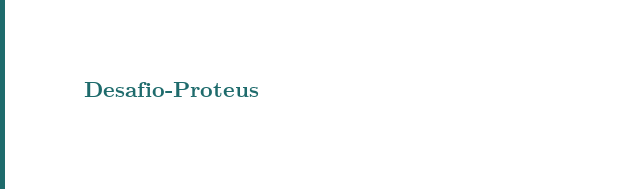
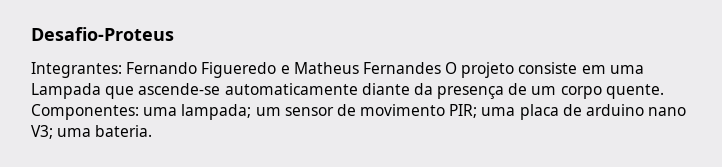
(259, 89) none -> [31,62,644,78] [31,83,664,99] [31,104,687,120] [31,125,153,139] // Integrantes: Fernando Figueredo e Matheus Fernandes O projeto consiste em uma Lampada que ascende-se automaticamente diante da presença de um corpo quente. Componentes: uma lampada; um sensor de movimento PIR; uma placa de arduino nano V3; uma bateria.

